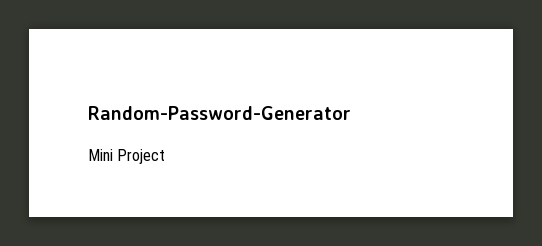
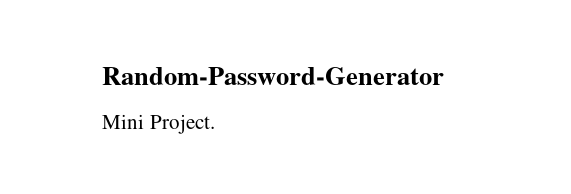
[117,149,166,164] Project -> [149,114,215,134] Project.

